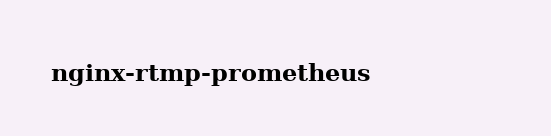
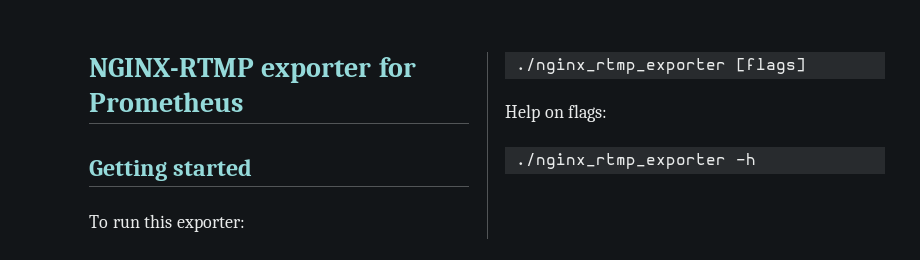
[51,63,371,86] nginx-rtmp-prometheus -> [89,57,416,83] [89,92,243,112] [89,159,253,181] [89,214,246,232] [515,58,806,74] [505,104,608,122] [515,153,756,169] NGINX-RTMP exporter for Prometheus // Getting started // To run this exporter: // ./nginx_rtmp_exporter [flags] // Help on flags: // ./nginx_rtmp_exporter -h

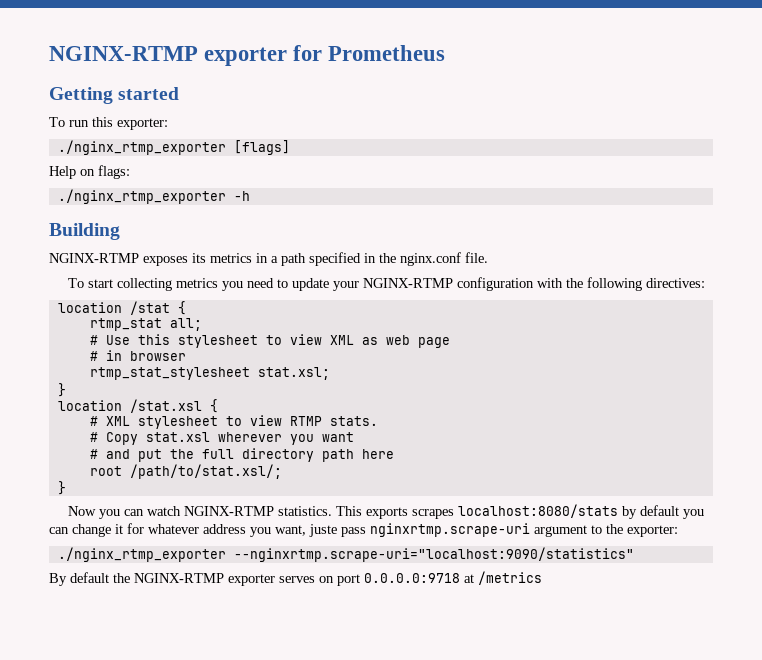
(756, 159) none -> [49,223,120,240] [49,252,488,266] [67,277,705,291] [57,301,186,315] [89,318,202,331] [89,334,450,348] [89,350,186,361] [89,367,330,380] [57,383,66,397] [57,399,218,413] [89,415,378,429] [89,432,354,445] [89,448,394,462] [89,464,282,479] [57,481,66,495] [67,504,704,519] [49,523,678,537] [57,547,634,562] [49,571,542,586] // Building // NGINX-RTMP exposes its metrics in a path specified in the nginx.conf file. // To start collecting metrics you need to update your NGINX-RTMP configuration with the following directives: // location /stat { // rtmp_stat all; // # Use this stylesheet to view XML as web page // # in browser // rtmp_stat_stylesheet stat.xsl; // } // location /stat.xsl { // # XML stylesheet to view RTMP stats. // # Copy stat.xsl wherever you want // # and put the full directory path here // root /path/to/stat.xsl/; // } // Now you can watch NGINX-RTMP statistics. This exports scrapes localhost:8080/stats by default you can change it for whatever address you want, juste pass nginxrtmp.scrape-uri argument to the exporter: // ./nginx_rtmp_exporter --nginxrtmp.scrape-uri="localhost:9090/statistics" // By default the NGINX-RTMP exporter serves on port 0.0.0.0:9718 at /metrics

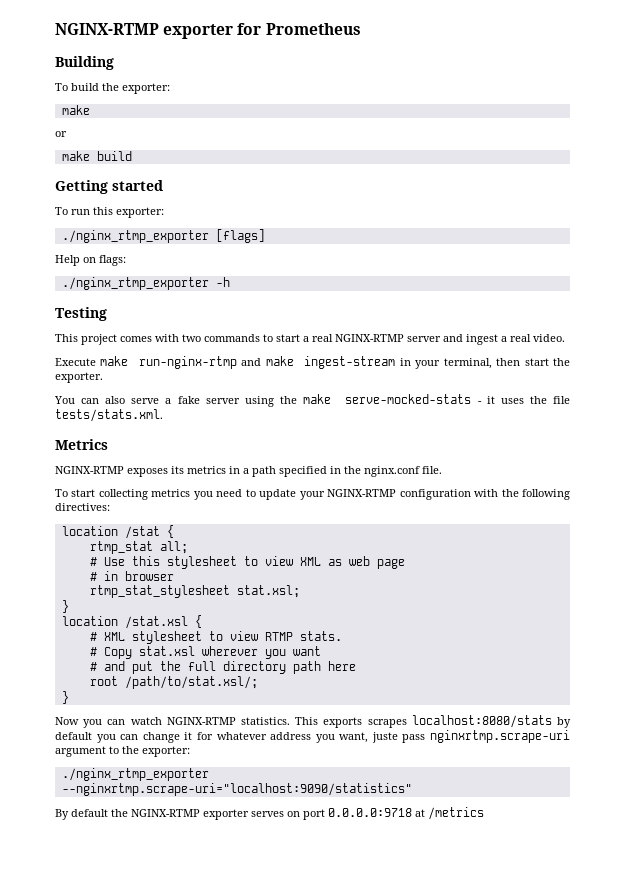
(446, 53) none -> [55,56,114,70] [55,83,170,94] [61,105,90,115] [55,131,67,137] [61,151,132,161] // Building // To build the exporter: // make // or // make build
[49,223,120,240] Building -> [55,307,107,321] [55,334,565,345] [55,356,570,369] [55,372,103,383] [54,394,570,407] [55,409,163,422] [55,439,108,450] Testing // This project comes with two commands to start a real NGINX-RTMP server and ingest a real video. // Execute make run-nginx-rtmp and make ingest-stream in your terminal, then start the exporter. // You can also serve a fake server using the make serve-mocked-stats - it uses the file tests/stats.xml. // Metrics

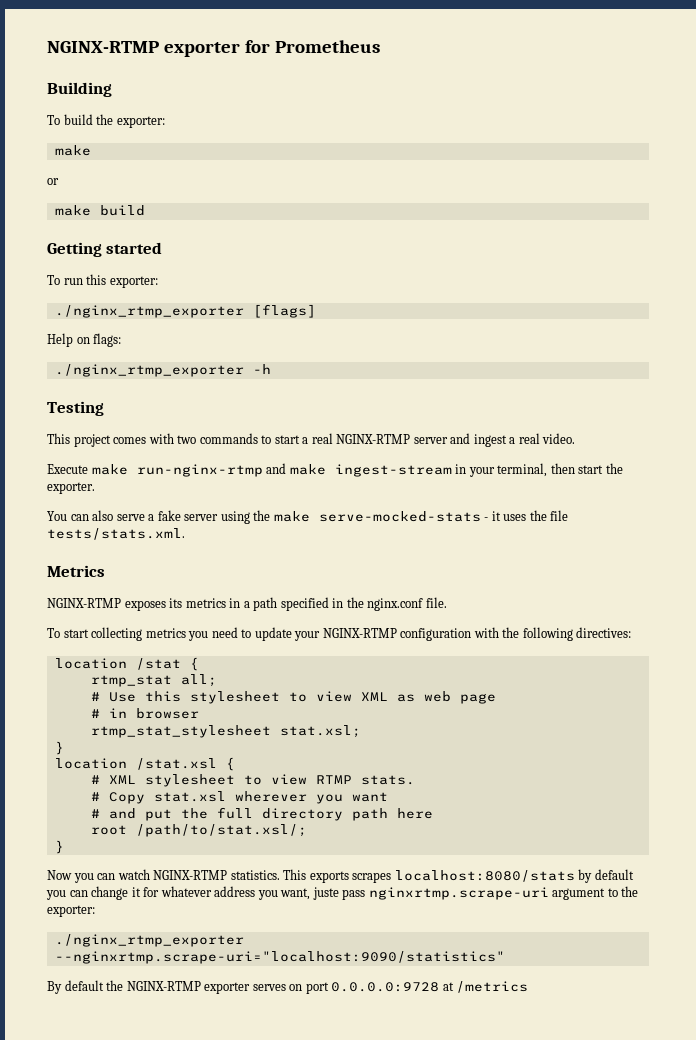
[328,808,412,817] 0.0.0.0:9718 -> [331,982,440,992] 0.0.0.0:9728

